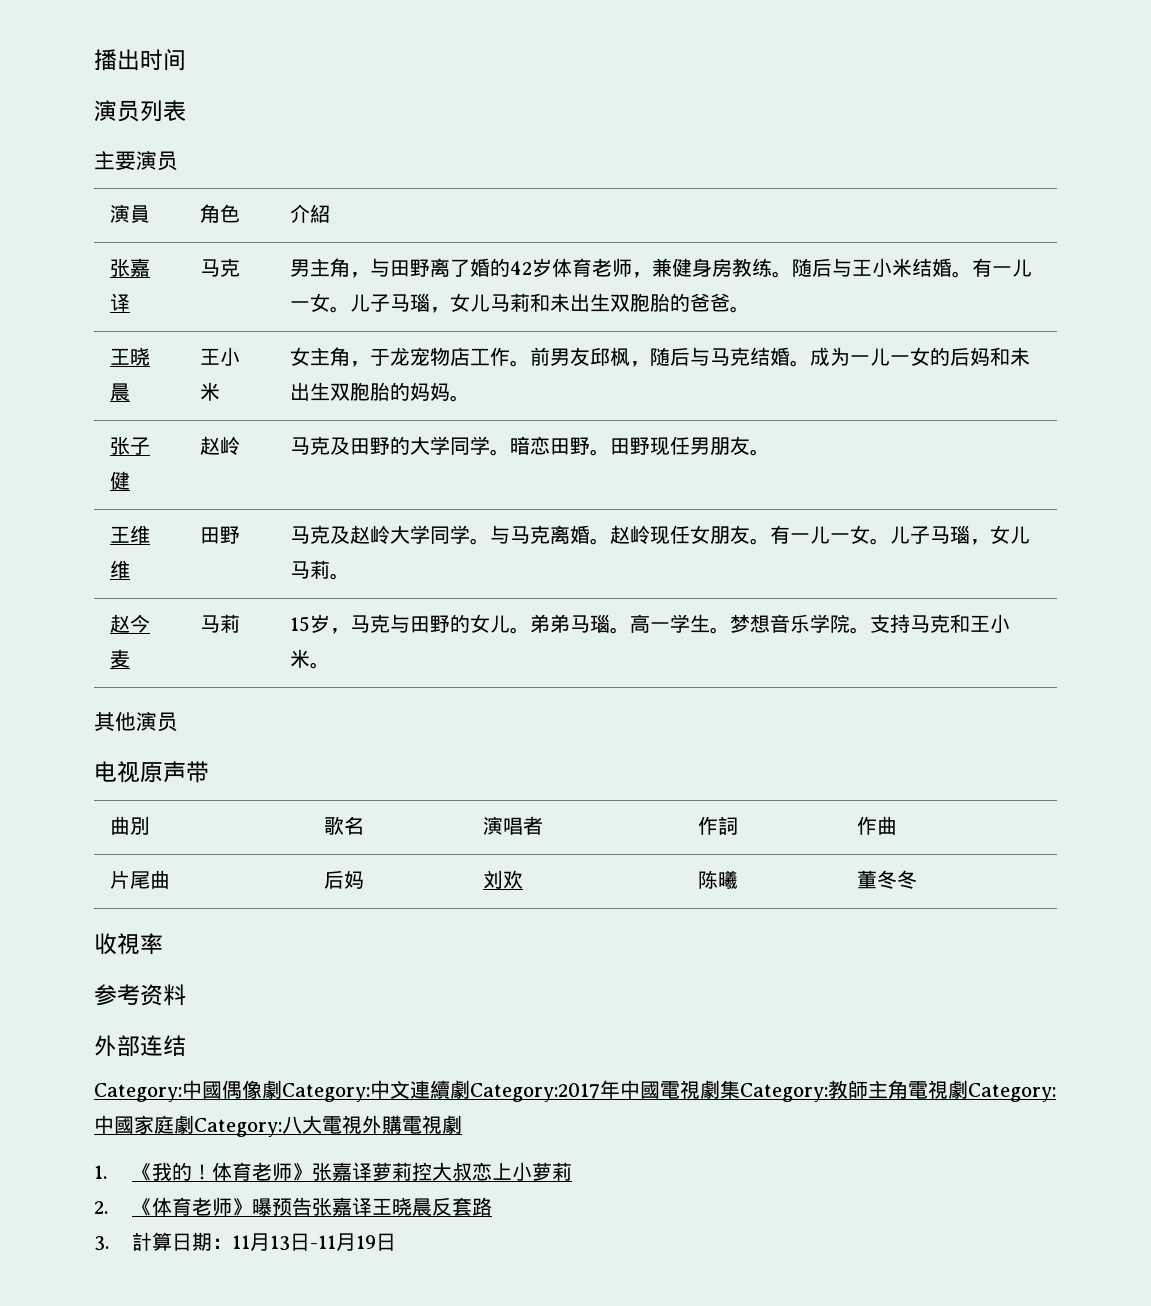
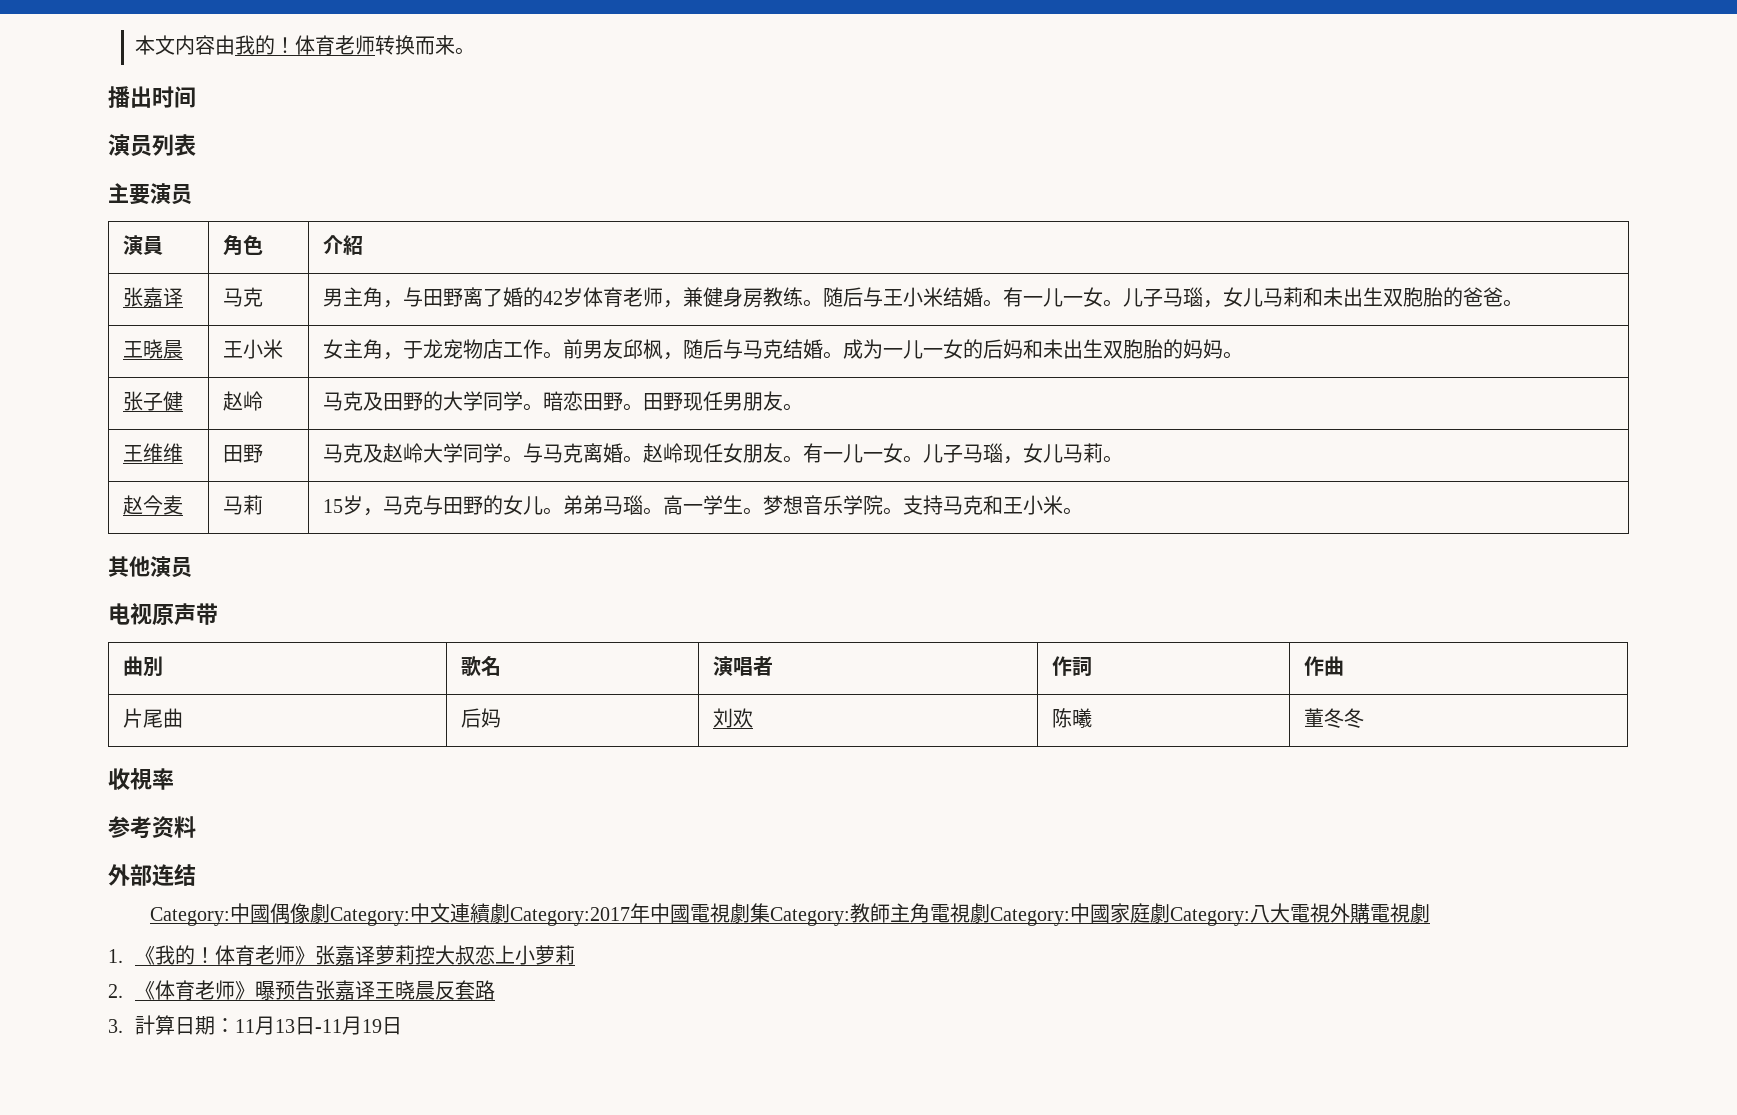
(94, 60) none -> [135,35,476,55] 本文内容由我的！体育老师转换而来。 //

